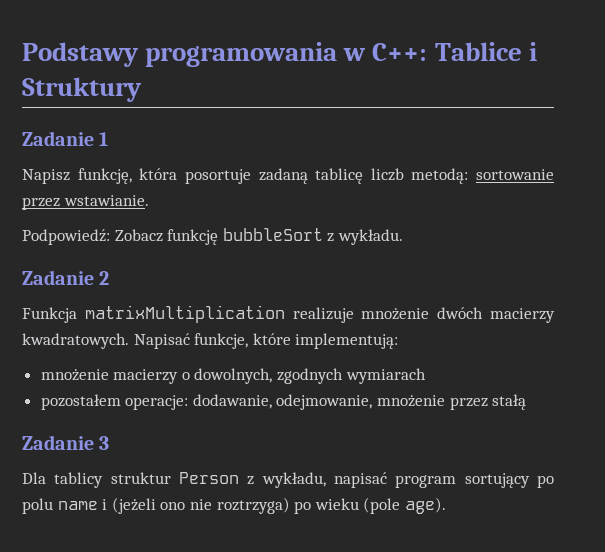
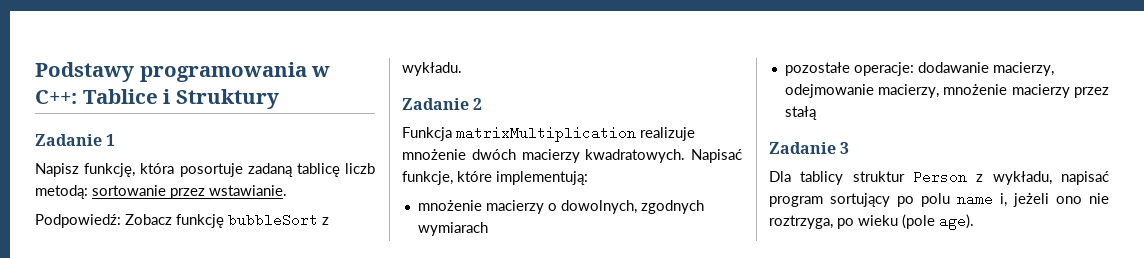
[40,394,446,410] pozostałem operacje: dodawanie, odejmowanie, mnożenie -> [784,62,1054,76] [784,84,1070,98] pozostałe operacje: dodawanie macierzy, odejmowanie macierzy, mnożenie macierzy
[102,497,156,514] i (jeżeli -> [1000,193,1049,207] i, jeżeli
[216,497,290,514] roztrzyga) -> [769,215,833,229] roztrzyga,

